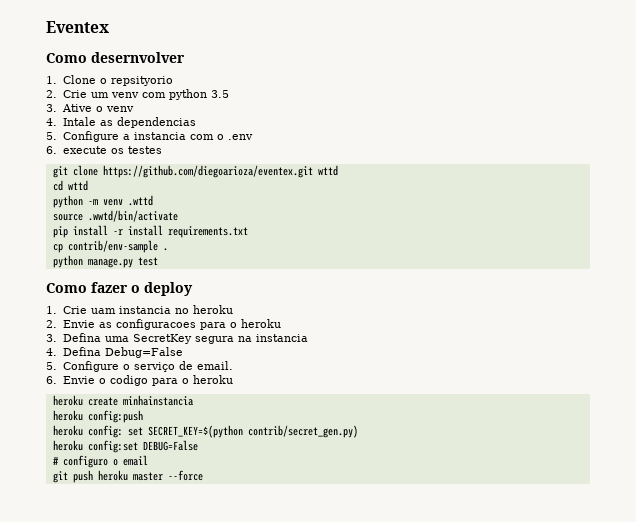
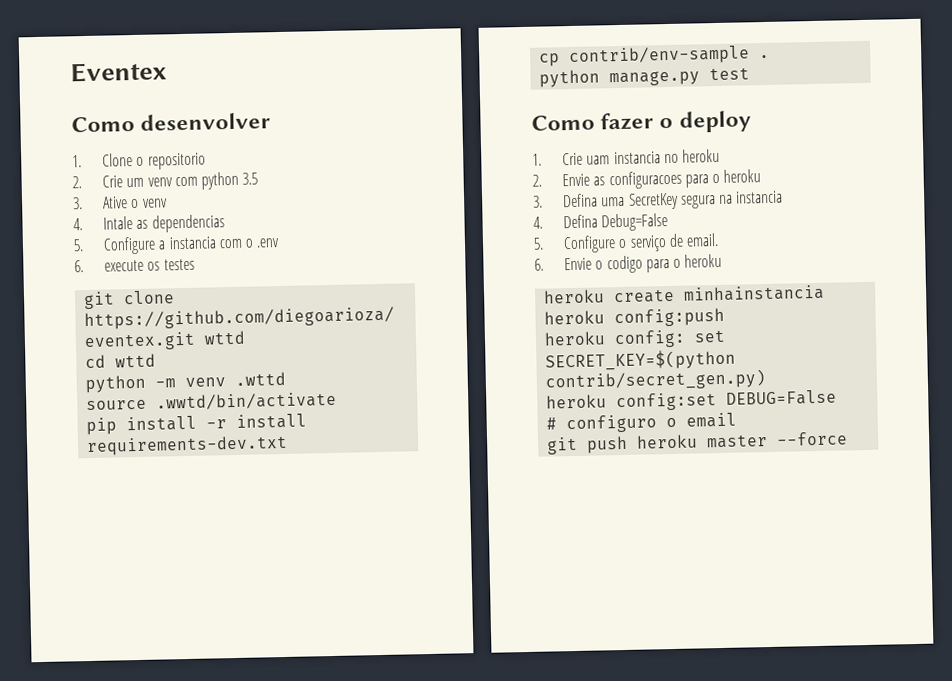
[91,52,185,63] desernvolver -> [140,112,272,131] desenvolver
[110,76,173,86] repsityorio -> [147,152,206,170] repositorio
[167,226,248,238] requirements.txt -> [86,434,289,457] requirements-dev.txt

